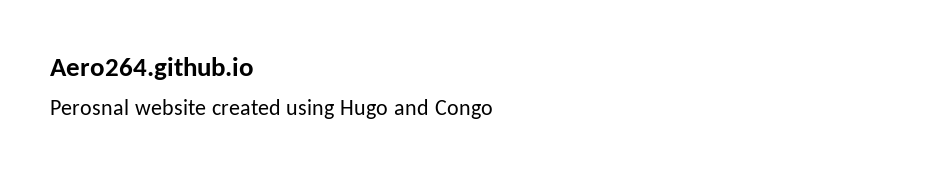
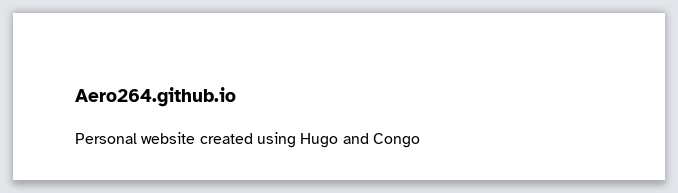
[50,99,129,115] Perosnal -> [75,133,137,144] Personal

